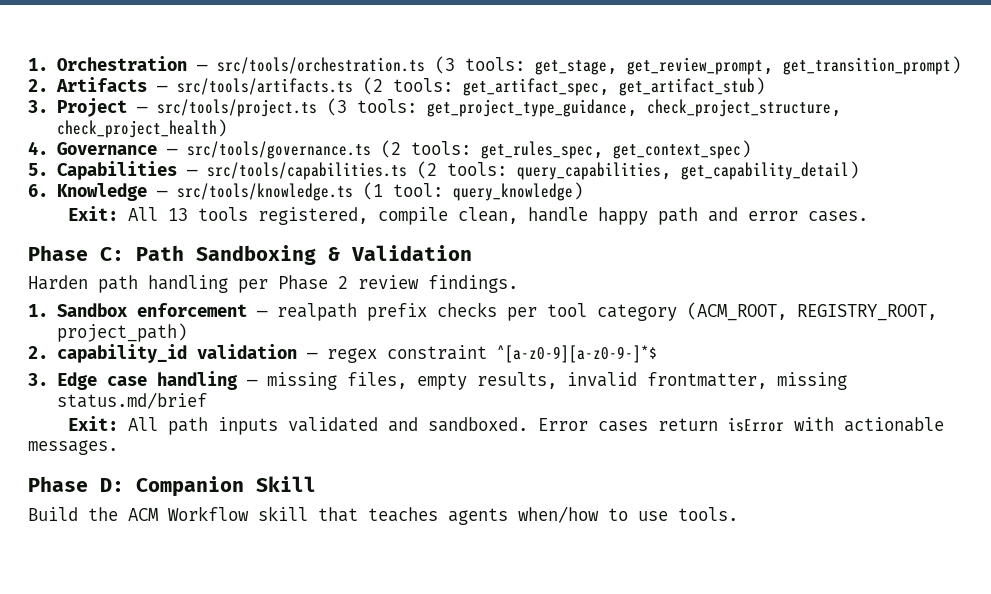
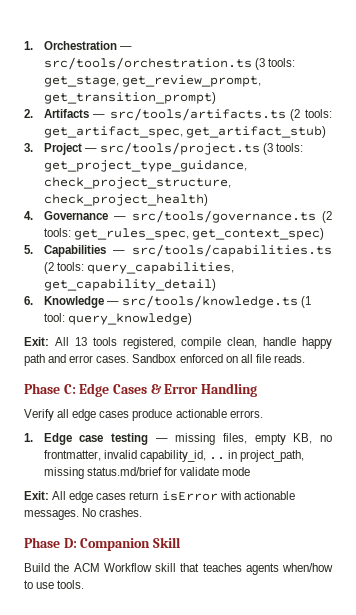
[28,245,472,265] [28,275,518,293] [28,302,937,321] [56,323,187,342] [28,344,657,363] [28,373,48,386] // Phase C: Path Sandboxing & Validation // Harden path handling per Phase 2 review findings. // 1. Sandbox enforcement — realpath prefix checks per tool category (ACM_ROOT, REGISTRY_ROOT, project_path) // 2. capability_id validation — regex constraint ^[a-z0-9][a-z0-9-]*$ // 3. -> [132,354,305,363] [24,383,257,397] [24,409,263,421] [24,433,33,442] Sandbox enforced on all file reads. // Phase C: Edge Cases & Error Handling // Verify all edge cases produce actionable errors. // 1.
[156,371,238,390] handling -> [111,433,149,445] testing
[476,372,767,389] results, invalid frontmatter, -> [293,433,332,444] [43,450,305,462] KB, no frontmatter, invalid capability_id, .. in project_path,
[67,416,588,435] // Exit: All path inputs validated and sandboxed. Error -> [163,467,251,476] [24,491,94,503] for validate mode // Exit: All edge
(118, 447) none -> [82,508,143,517] No crashes.

